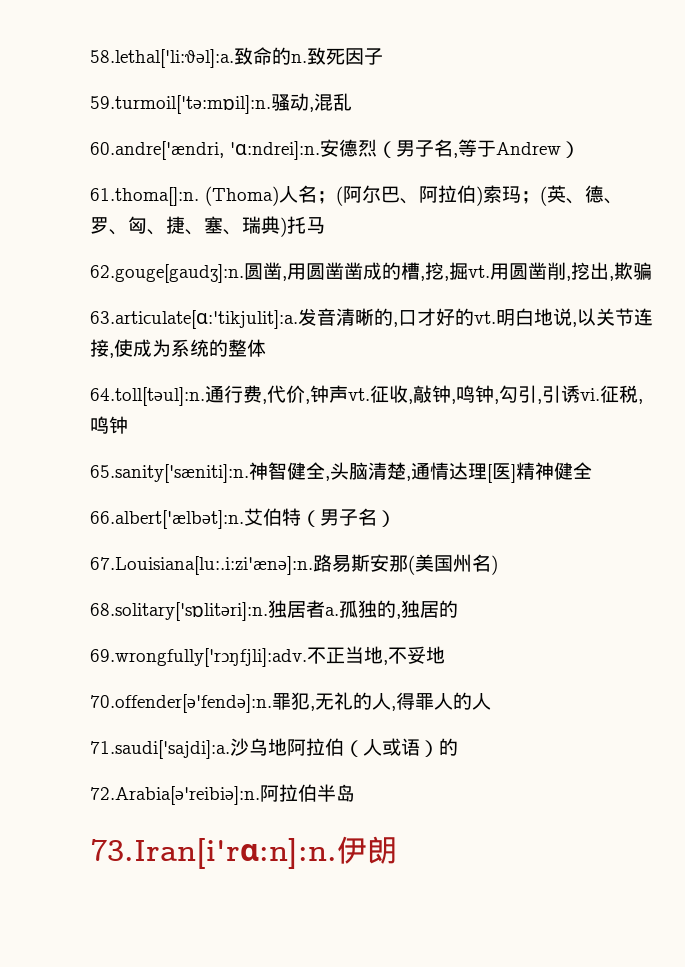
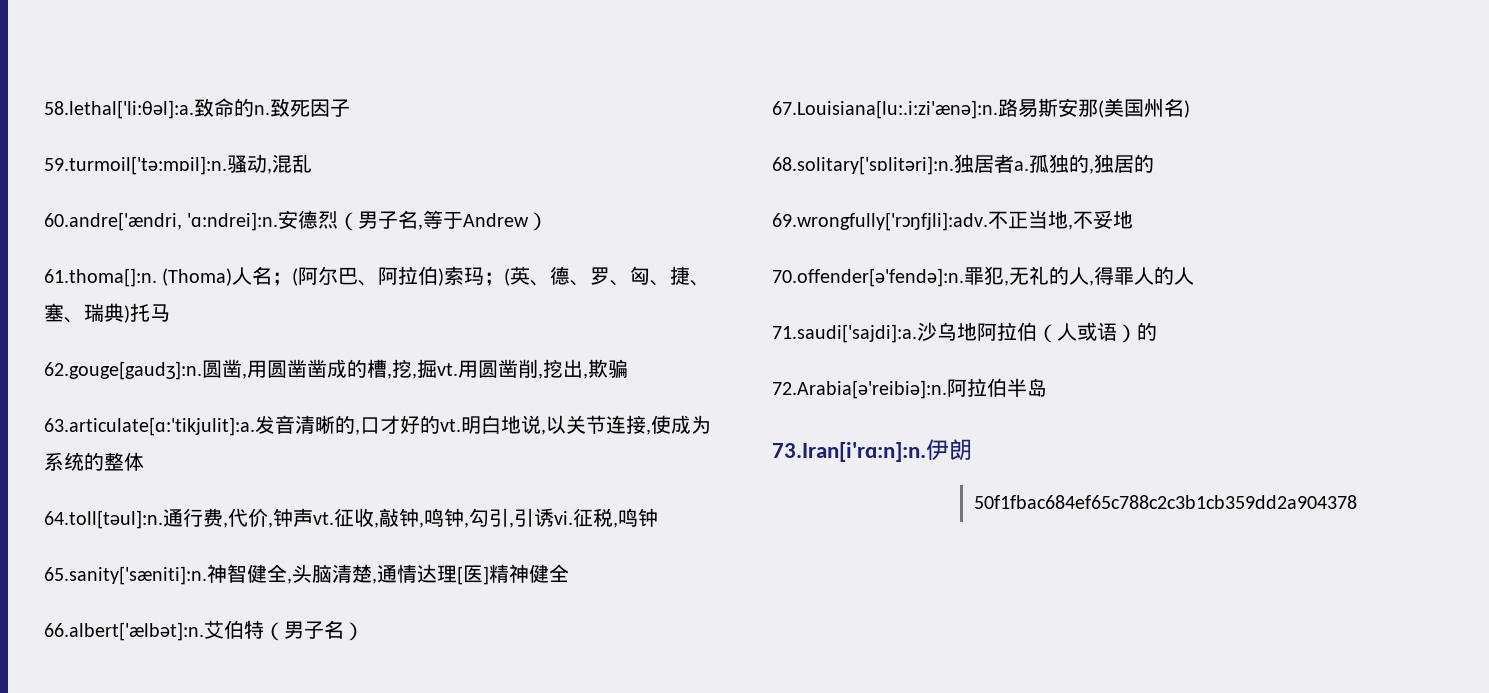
(397, 850) none -> [973,495,1357,509] // 50f1fbac684ef65c788c2c3b1cb359dd2a904378

